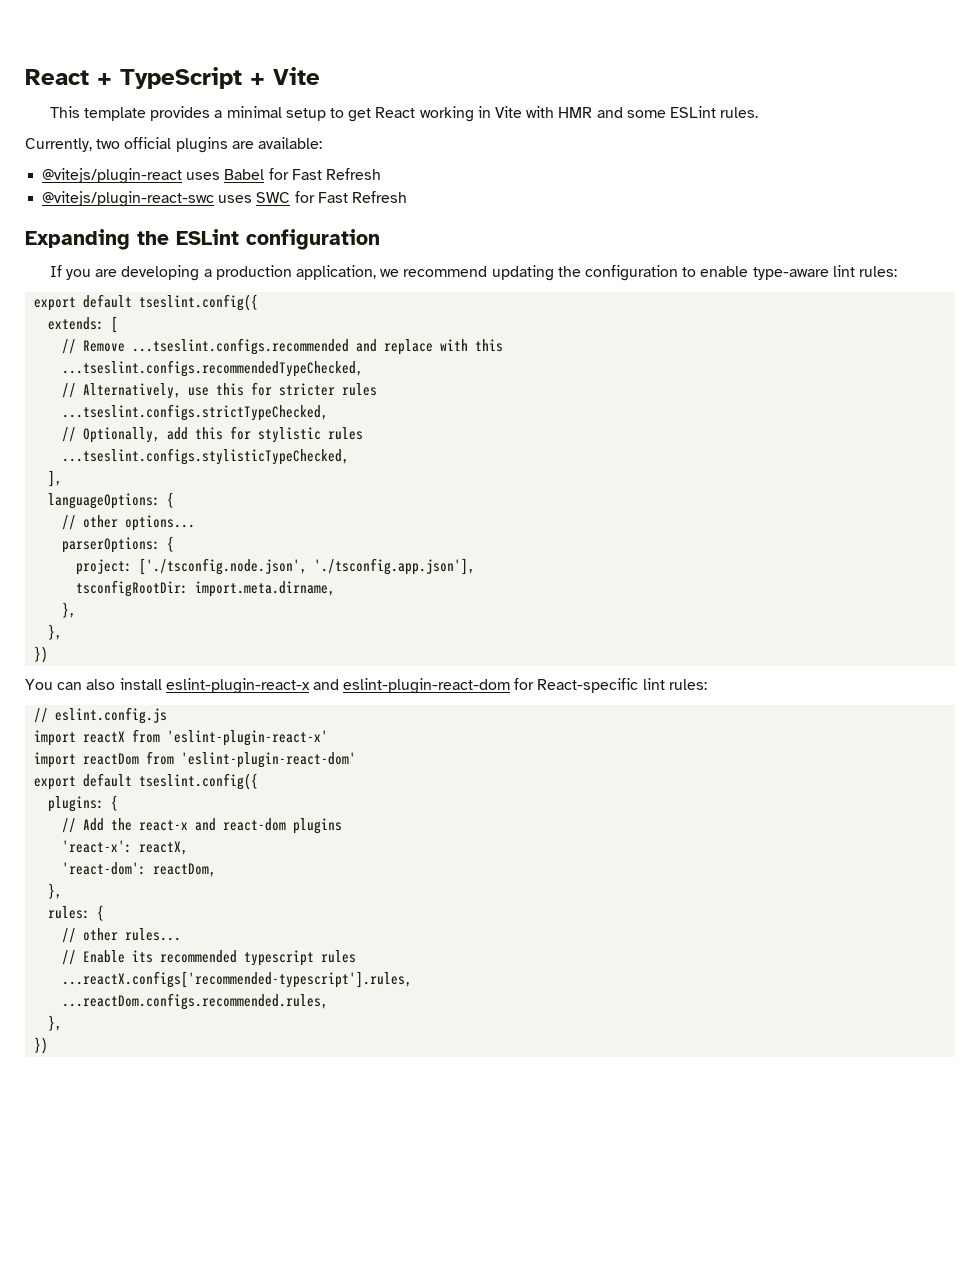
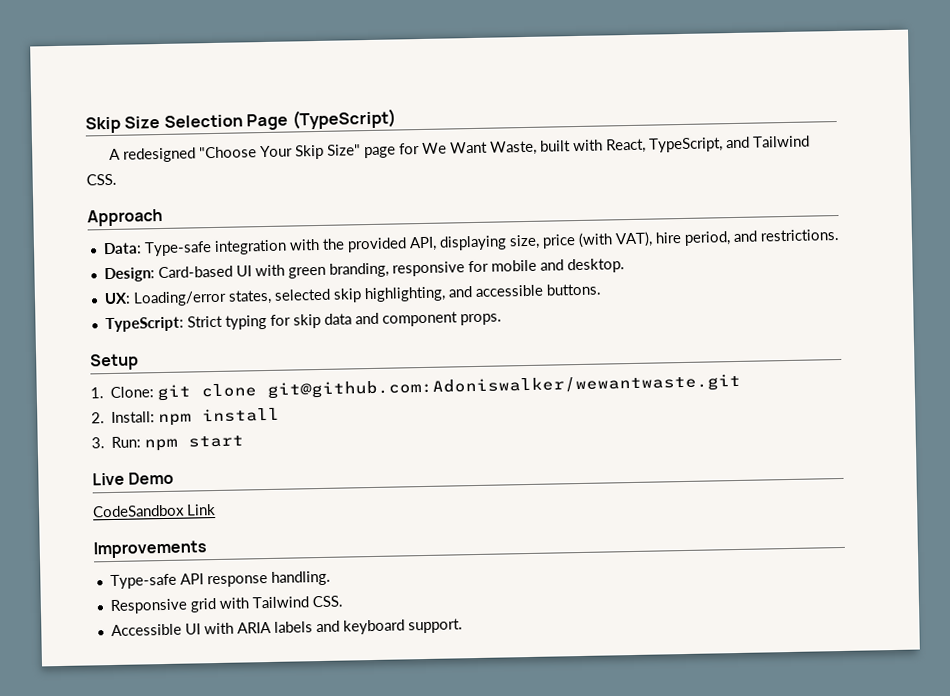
[25,67,320,89] [49,106,759,122] [25,137,322,153] [42,168,381,184] [42,191,407,207] [25,229,380,250] [49,265,897,281] [34,294,259,311] [48,316,119,333] [62,338,504,355] [62,360,364,377] [62,382,378,399] [62,404,329,421] [62,426,364,443] [62,448,350,465] [48,470,63,487] [48,492,175,509] [62,515,196,531] [62,536,175,553] [76,558,476,575] [76,580,336,597] [62,602,77,618] [48,624,63,640] [34,646,49,663] [25,678,707,694] [34,707,168,724] [34,729,329,746] [34,751,357,768] [34,773,259,790] [48,795,119,812] [62,818,343,834] [62,840,189,855] [62,862,217,877] [48,883,63,899] [48,905,105,921] [62,928,182,943] [62,950,357,966] [62,971,413,988] [62,993,329,1010] [48,1015,63,1031] [34,1037,49,1054] React + TypeScript + Vite // This template provides a minimal setup to get React working in Vite with HMR and some ESLint rules. // Currently, two official plugins are available: // @vitejs/plugin-react uses Babel for Fast Refresh // @vitejs/plugin-react-swc uses SWC for Fast Refresh // Expanding the ESLint configuration // If you are developing a production application, we recommend updating the configuration to enable type-aware lint rules: // export default tseslint.config({ // extends: [ // // Remove ...tseslint.configs.recommended and replace with this // ...tseslint.configs.recommendedTypeChecked, // // Alternatively, use this for stricter rules // ...tseslint.configs.strictTypeChecked, // // Optionally, add this for stylistic rules // ...tseslint.configs.stylisticTypeChecked, // ], // languageOptions: { // // other options... // parserOptions: { // project: ['./tsconfig.node.json', './tsconfig.app.json'], // tsconfigRootDir: import.meta.dirname, // }, // }, // }) // You can also install eslint-plugin-react-x and eslint-plugin-react-dom for React-specific lint rules: // // eslint.config.js // import reactX from 'eslint-plugin-react-x' // import reactDom from 'eslint-plugin-react-dom' // export default tseslint.config({ // plugins: { // // Add the react-x and react-dom plugins // 'react-x': reactX, // 'react-dom': reactDom, // }, // rules: { // // other rules... // // Enable its recommended typescript rules // ...reactX.configs['recommended-typescript'].rules, // ...reactDom.configs.recommended.rules, // }, // }) -> [85,108,396,134] [108,135,810,163] [86,173,117,186] [87,208,163,227] [102,228,839,257] [103,258,625,283] [103,283,601,307] [104,311,502,333] [90,353,139,371] [90,373,742,402] [91,407,281,427] [91,435,245,452] [92,471,175,486] [92,504,216,518] [93,540,207,559] [109,570,331,590] [109,595,343,615] [110,618,463,637] Skip Size Selection Page (TypeScript) // A redesigned "Choose Your Skip Size" page for We Want Waste, built with React, TypeScript, and Tailwind CSS. // Approach // Data: Type-safe integration with the provided API, displaying size, price (with VAT), hire period, and restrictions. // Design: Card-based UI with green branding, responsive for mobile and desktop. // UX: Loading/error states, selected skip highlighting, and accessible buttons. // TypeScript: Strict typing for skip data and component props. // Setup // 1. Clone: git clone git@github.com:Adoniswalker/wewantwaste.git // 2. Install: npm install // 3. Run: npm start // Live Demo // CodeSandbox Link // Improvements // Type-safe API response handling. // Responsive grid with Tailwind CSS. // Accessible UI with ARIA labels and keyboard support.

